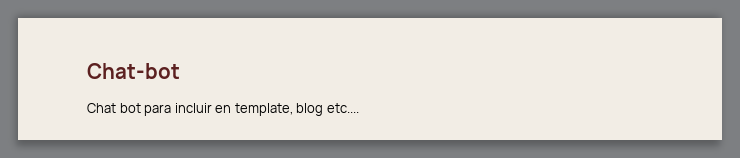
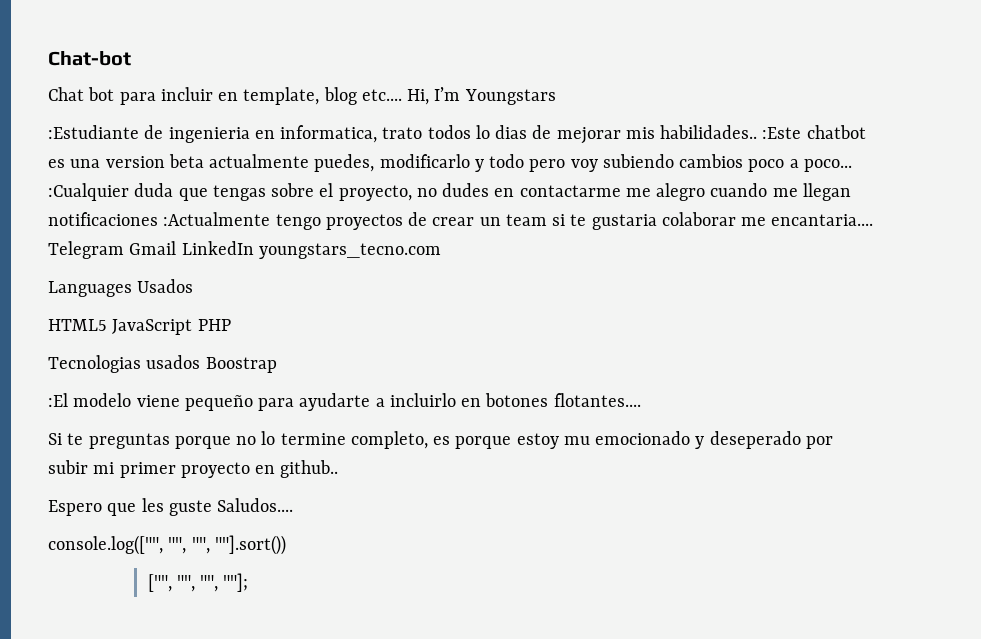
(359, 108) none -> [407,87,556,105] [48,125,866,144] [48,154,852,172] [48,183,851,201] [48,212,874,230] [48,241,441,259] [48,279,194,297] [48,319,231,335] [48,355,277,373] [48,393,641,411] [48,431,833,449] [48,460,339,478] [48,498,294,516] [48,535,286,555] [147,573,249,592] Hi, I’m Youngstars // :Estudiante de ingenieria en informatica, trato todos lo dias de mejorar mis habilidades.. :Este chatbot es una version beta actualmente puedes, modificarlo y todo pero voy subiendo cambios poco a poco... :Cualquier duda que tengas sobre el proyecto, no dudes en contactarme me alegro cuando me llegan notificaciones :Actualmente tengo proyectos de crear un team si te gustaria colaborar me encantaria.... Telegram Gmail LinkedIn youngstars_tecno.com // Languages Usados // HTML5 JavaScript PHP // Tecnologias usados Boostrap // :El modelo viene pequeño para ayudarte a incluirlo en botones flotantes.... // Si te preguntas porque no lo termine completo, es porque estoy mu emocionado y deseperado por subir mi primer proyecto en github.. // Espero que les guste Saludos.... // console.log(["", "", "", ""].sort()) // ["", "", "", ""];

